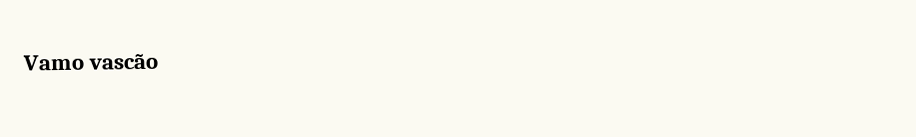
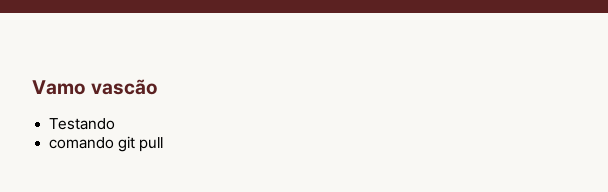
(159, 61) none -> [49,118,116,130] [49,136,164,152] // Testando // comando git pull

